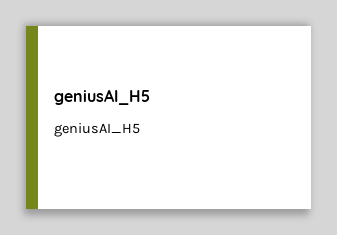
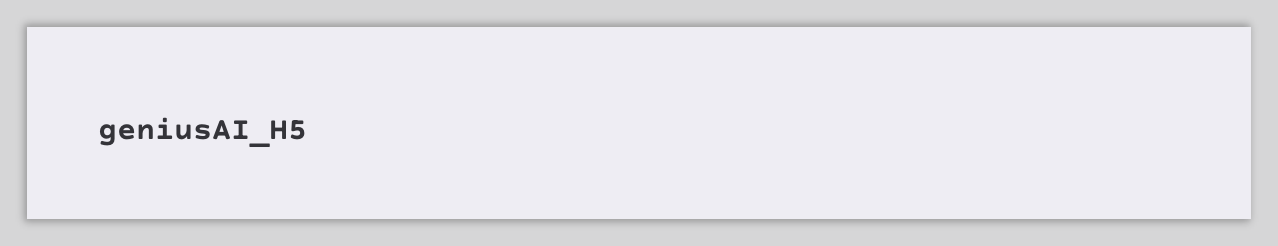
[54,89,150,105] [54,123,140,137] geniusAI_H5 // geniusAI_H5 -> [98,117,307,148] geniusAI_H5

